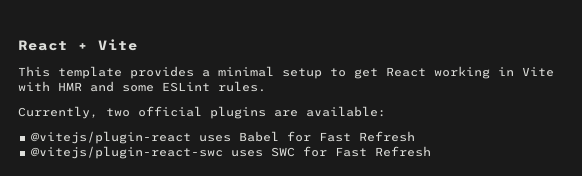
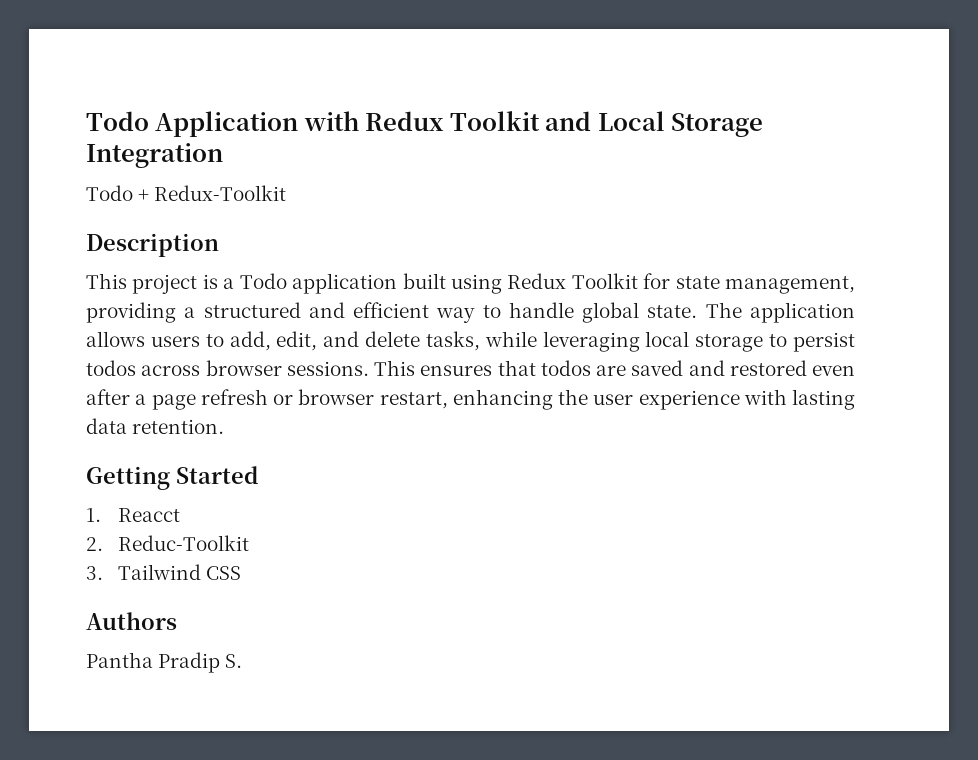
[18,39,138,51] [18,66,554,79] [18,81,266,92] [18,106,386,119] [30,131,415,144] [30,146,431,159] React + Vite // This template provides a minimal setup to get React working in Vite with HMR and some ESLint rules. // Currently, two official plugins are available: // @vitejs/plugin-react uses Babel for Fast Refresh // @vitejs/plugin-react-swc uses SWC for Fast Refresh -> [86,111,764,137] [86,143,223,168] [86,185,287,201] [86,233,219,257] [86,273,855,294] [86,302,855,323] [86,331,855,352] [86,360,855,376] [86,389,855,410] [86,418,225,434] [86,466,258,490] [86,508,180,522] [86,535,249,551] [86,564,241,580] [86,612,177,630] [86,652,243,673] Todo Application with Redux Toolkit and Local Storage Integration // Todo + Redux-Toolkit // Description // This project is a Todo application built using Redux Toolkit for state management, providing a structured and efficient way to handle global state. The application allows users to add, edit, and delete tasks, while leveraging local storage to persist todos across browser sessions. This ensures that todos are saved and restored even after a page refresh or browser restart, enhancing the user experience with lasting data retention. // Getting Started // 1. Reacct // 2. Reduc-Toolkit // 3. Tailwind CSS // Authors // Pantha Pradip S.

